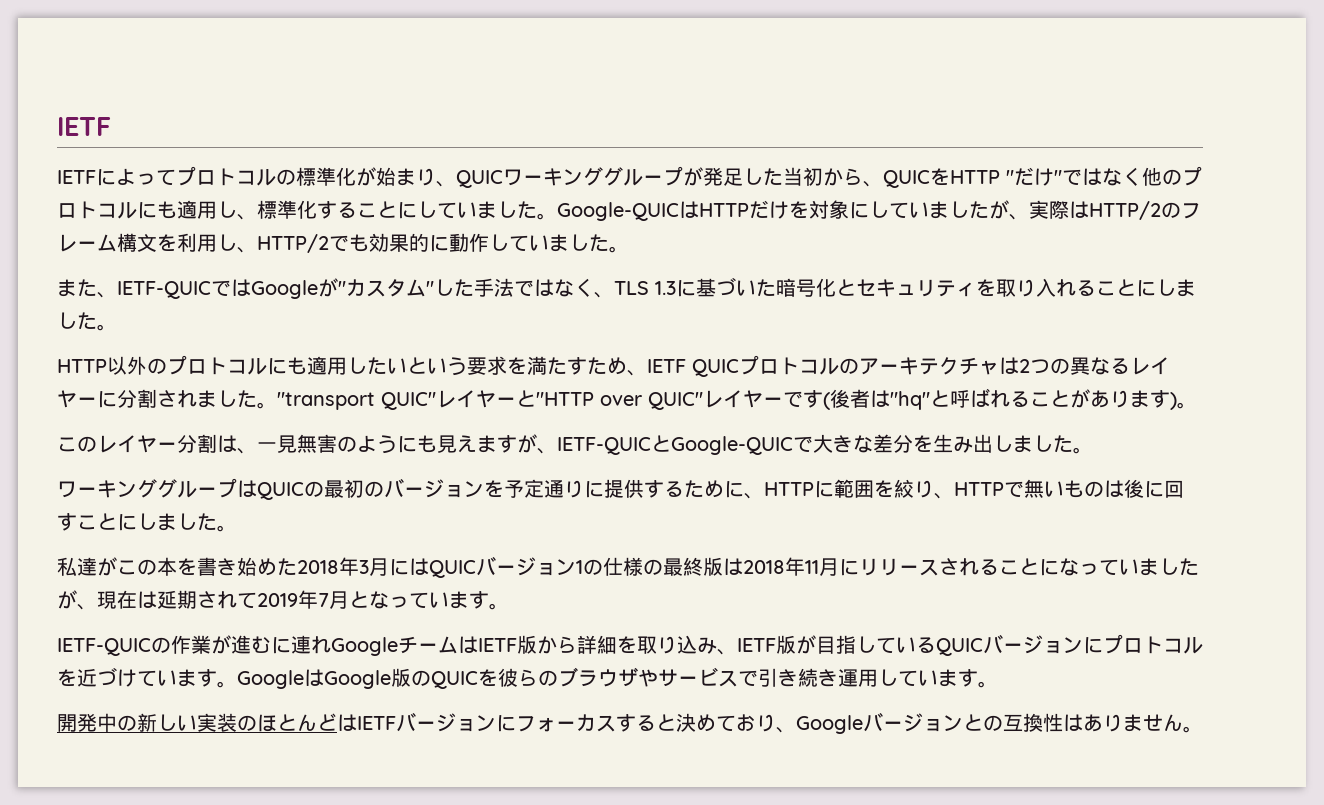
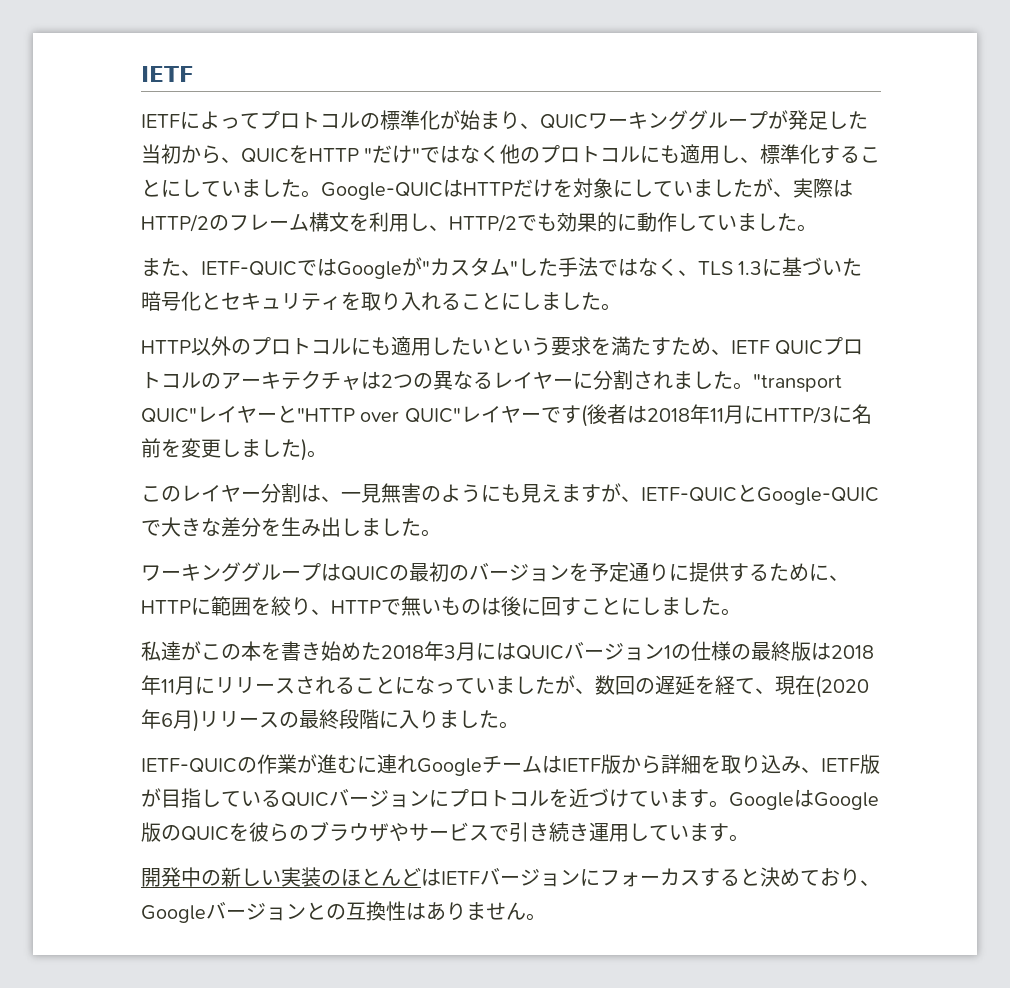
[890,388,1170,410] "hq"と呼ばれることがあります -> [646,404,872,424] [141,438,301,458] 2018年11月にHTTP/3に名前を変更しました
[97,590,489,609] 現在は延期されて2019年7月となっています -> [595,675,869,698] [141,709,499,732] 数回の遅延を経て、現在(2020年6月)リリースの最終段階に入りました

